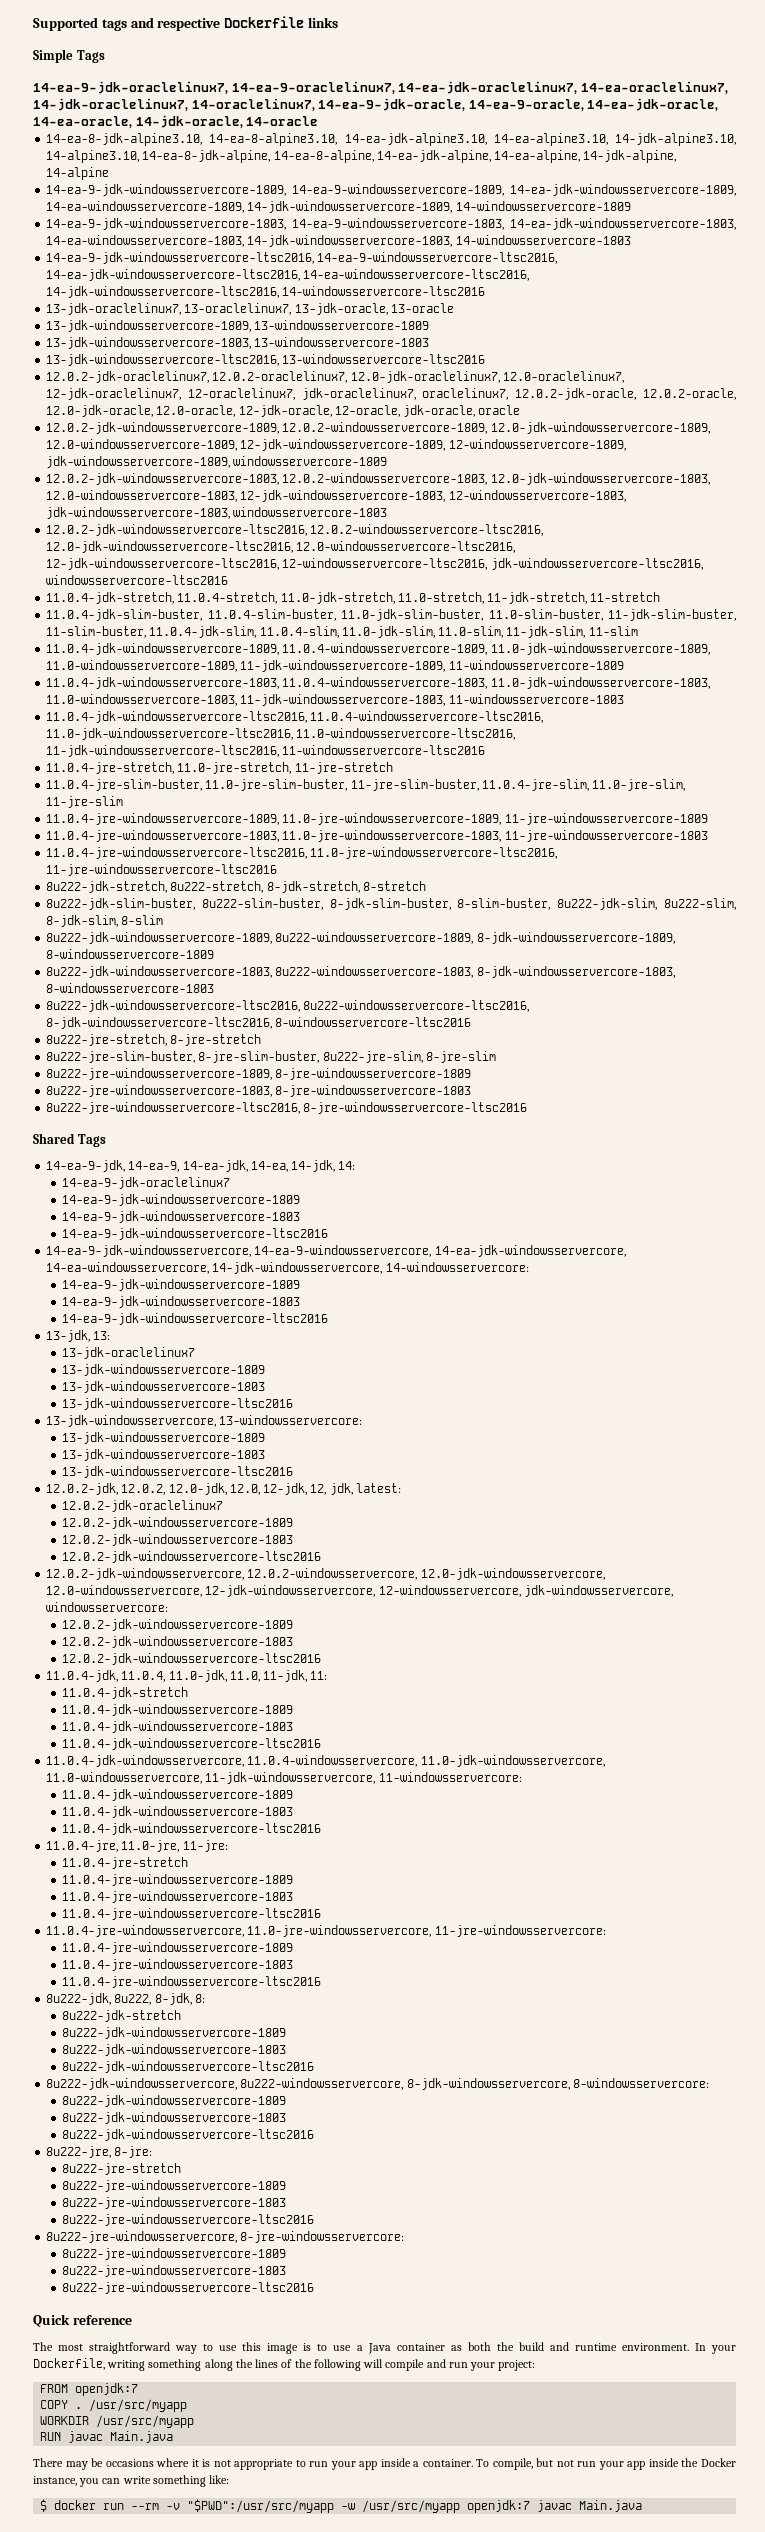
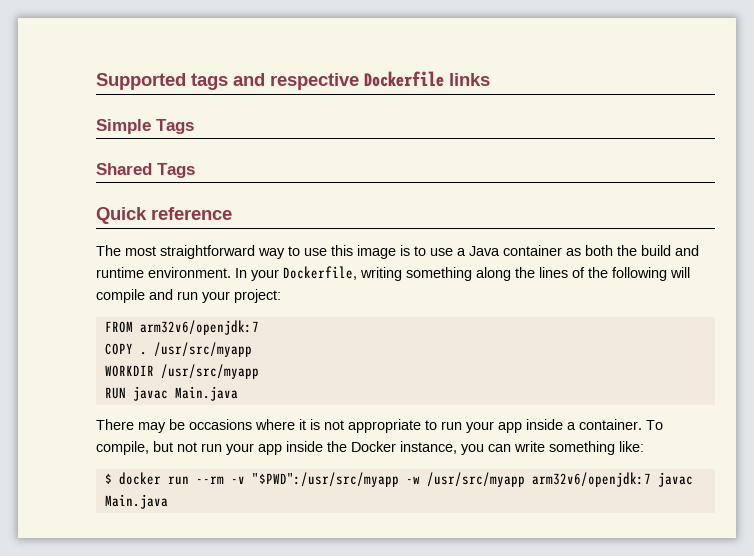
[33,81,728,95] [33,98,719,112] [33,115,319,129] [46,133,736,146] [46,150,677,163] [46,167,110,180] [46,184,736,196] [46,201,631,213] [46,218,736,230] [46,235,631,247] [46,252,558,264] [46,269,530,281] [46,286,486,298] [46,303,454,315] [46,320,430,332] [46,337,430,349] [46,354,486,366] [46,371,624,383] [46,388,736,400] [46,405,521,417] [46,422,710,434] [46,439,626,451] [46,456,388,468] [46,473,710,485] [46,490,626,502] [46,507,388,519] [46,524,544,536] [46,541,516,553] [46,558,703,570] [46,575,229,585] [46,592,661,604] [46,609,736,621] [46,626,638,638] [46,643,710,655] [46,660,624,672] [46,677,710,689] [46,694,624,706] [46,711,544,723] [46,728,516,740] [46,745,486,757] [46,762,393,774] [46,779,686,791] [46,796,124,808] [46,813,708,825] [46,830,708,842] [46,847,558,859] [46,864,278,876] [46,881,426,893] [46,898,736,910] [46,915,164,927] [46,932,675,944] [46,949,215,959] [46,966,675,978] [46,983,215,993] [46,1000,530,1012] [46,1017,472,1029] [46,1034,262,1046] [46,1051,496,1063] [46,1068,472,1080] [46,1085,472,1097] [46,1102,528,1114] [33,1133,106,1147] [46,1160,356,1172] [61,1177,230,1189] [61,1194,300,1206] [61,1211,300,1223] [61,1228,328,1240] [46,1245,626,1257] [46,1262,529,1274] [61,1279,300,1291] [61,1296,300,1308] [61,1313,328,1325] [46,1330,111,1342] [61,1347,195,1359] [61,1364,265,1376] [61,1381,265,1393] [61,1398,293,1410] [46,1415,363,1427] [61,1432,265,1444] [61,1449,265,1461] [61,1466,293,1478] [46,1483,401,1495] [61,1500,223,1512] [61,1517,293,1529] [61,1534,293,1546] [61,1551,321,1563] [46,1568,605,1580] [46,1585,673,1597] [46,1602,169,1612] [61,1619,293,1631] [61,1636,293,1648] [61,1653,321,1665] [46,1670,328,1682] [61,1687,188,1699] [61,1704,293,1716] [61,1721,293,1733] [61,1738,321,1750] [46,1755,605,1767] [46,1772,522,1784] [61,1789,293,1801] [61,1806,293,1818] [61,1823,321,1835] [46,1840,228,1852] [61,1857,188,1869] [61,1874,293,1886] [61,1891,293,1903] [61,1908,321,1920] [46,1925,606,1937] [61,1942,293,1954] [61,1959,293,1971] [61,1976,321,1988] [46,1993,205,2005] [61,2010,181,2022] [61,2027,286,2039] [61,2044,286,2056] [61,2061,314,2073] [46,2078,709,2090] [61,2095,286,2107] [61,2112,286,2124] [61,2129,314,2141] [46,2146,153,2158] [61,2163,181,2175] [61,2180,286,2192] [61,2197,286,2209] [61,2214,314,2226] [46,2231,405,2243] [61,2248,286,2260] [61,2265,286,2277] [61,2282,314,2294] 14-ea-9-jdk-oraclelinux7, 14-ea-9-oraclelinux7, 14-ea-jdk-oraclelinux7, 14-ea-oraclelinux7, 14-jdk-oraclelinux7, 14-oraclelinux7, 14-ea-9-jdk-oracle, 14-ea-9-oracle, 14-ea-jdk-oracle, 14-ea-oracle, 14-jdk-oracle, 14-oracle // 14-ea-8-jdk-alpine3.10, 14-ea-8-alpine3.10, 14-ea-jdk-alpine3.10, 14-ea-alpine3.10, 14-jdk-alpine3.10, 14-alpine3.10, 14-ea-8-jdk-alpine, 14-ea-8-alpine, 14-ea-jdk-alpine, 14-ea-alpine, 14-jdk-alpine, 14-alpine // 14-ea-9-jdk-windowsservercore-1809, 14-ea-9-windowsservercore-1809, 14-ea-jdk-windowsservercore-1809, 14-ea-windowsservercore-1809, 14-jdk-windowsservercore-1809, 14-windowsservercore-1809 // 14-ea-9-jdk-windowsservercore-1803, 14-ea-9-windowsservercore-1803, 14-ea-jdk-windowsservercore-1803, 14-ea-windowsservercore-1803, 14-jdk-windowsservercore-1803, 14-windowsservercore-1803 // 14-ea-9-jdk-windowsservercore-ltsc2016, 14-ea-9-windowsservercore-ltsc2016, 14-ea-jdk-windowsservercore-ltsc2016, 14-ea-windowsservercore-ltsc2016, 14-jdk-windowsservercore-ltsc2016, 14-windowsservercore-ltsc2016 // 13-jdk-oraclelinux7, 13-oraclelinux7, 13-jdk-oracle, 13-oracle // 13-jdk-windowsservercore-1809, 13-windowsservercore-1809 // 13-jdk-windowsservercore-1803, 13-windowsservercore-1803 // 13-jdk-windowsservercore-ltsc2016, 13-windowsservercore-ltsc2016 // 12.0.2-jdk-oraclelinux7, 12.0.2-oraclelinux7, 12.0-jdk-oraclelinux7, 12.0-oraclelinux7, 12-jdk-oraclelinux7, 12-oraclelinux7, jdk-oraclelinux7, oraclelinux7, 12.0.2-jdk-oracle, 12.0.2-oracle, 12.0-jdk-oracle, 12.0-oracle, 12-jdk-oracle, 12-oracle, jdk-oracle, oracle // 12.0.2-jdk-windowsservercore-1809, 12.0.2-windowsservercore-1809, 12.0-jdk-windowsservercore-1809, 12.0-windowsservercore-1809, 12-jdk-windowsservercore-1809, 12-windowsservercore-1809, jdk-windowsservercore-1809, windowsservercore-1809 // 12.0.2-jdk-windowsservercore-1803, 12.0.2-windowsservercore-1803, 12.0-jdk-windowsservercore-1803, 12.0-windowsservercore-1803, 12-jdk-windowsservercore-1803, 12-windowsservercore-1803, jdk-windowsservercore-1803, windowsservercore-1803 // 12.0.2-jdk-windowsservercore-ltsc2016, 12.0.2-windowsservercore-ltsc2016, 12.0-jdk-windowsservercore-ltsc2016, 12.0-windowsservercore-ltsc2016, 12-jdk-windowsservercore-ltsc2016, 12-windowsservercore-ltsc2016, jdk-windowsservercore-ltsc2016, windowsservercore-ltsc2016 // 11.0.4-jdk-stretch, 11.0.4-stretch, 11.0-jdk-stretch, 11.0-stretch, 11-jdk-stretch, 11-stretch // 11.0.4-jdk-slim-buster, 11.0.4-slim-buster, 11.0-jdk-slim-buster, 11.0-slim-buster, 11-jdk-slim-buster, 11-slim-buster, 11.0.4-jdk-slim, 11.0.4-slim, 11.0-jdk-slim, 11.0-slim, 11-jdk-slim, 11-slim // 11.0.4-jdk-windowsservercore-1809, 11.0.4-windowsservercore-1809, 11.0-jdk-windowsservercore-1809, 11.0-windowsservercore-1809, 11-jdk-windowsservercore-1809, 11-windowsservercore-1809 // 11.0.4-jdk-windowsservercore-1803, 11.0.4-windowsservercore-1803, 11.0-jdk-windowsservercore-1803, 11.0-windowsservercore-1803, 11-jdk-windowsservercore-1803, 11-windowsservercore-1803 // 11.0.4-jdk-windowsservercore-ltsc2016, 11.0.4-windowsservercore-ltsc2016, 11.0-jdk-windowsservercore-ltsc2016, 11.0-windowsservercore-ltsc2016, 11-jdk-windowsservercore-ltsc2016, 11-windowsservercore-ltsc2016 // 11.0.4-jre-stretch, 11.0-jre-stretch, 11-jre-stretch // 11.0.4-jre-slim-buster, 11.0-jre-slim-buster, 11-jre-slim-buster, 11.0.4-jre-slim, 11.0-jre-slim, 11-jre-slim // 11.0.4-jre-windowsservercore-1809, 11.0-jre-windowsservercore-1809, 11-jre-windowsservercore-1809 // 11.0.4-jre-windowsservercore-1803, 11.0-jre-windowsservercore-1803, 11-jre-windowsservercore-1803 // 11.0.4-jre-windowsservercore-ltsc2016, 11.0-jre-windowsservercore-ltsc2016, 11-jre-windowsservercore-ltsc2016 // 8u222-jdk-stretch, 8u222-stretch, 8-jdk-stretch, 8-stretch // 8u222-jdk-slim-buster, 8u222-slim-buster, 8-jdk-slim-buster, 8-slim-buster, 8u222-jdk-slim, 8u222-slim, 8-jdk-slim, 8-slim // 8u222-jdk-windowsservercore-1809, 8u222-windowsservercore-1809, 8-jdk-windowsservercore-1809, 8-windowsservercore-1809 // 8u222-jdk-windowsservercore-1803, 8u222-windowsservercore-1803, 8-jdk-windowsservercore-1803, 8-windowsservercore-1803 // 8u222-jdk-windowsservercore-ltsc2016, 8u222-windowsservercore-ltsc2016, 8-jdk-windowsservercore-ltsc2016, 8-windowsservercore-ltsc2016 // 8u222-jre-stretch, 8-jre-stretch // 8u222-jre-slim-buster, 8-jre-slim-buster, 8u222-jre-slim, 8-jre-slim // 8u222-jre-windowsservercore-1809, 8-jre-windowsservercore-1809 // 8u222-jre-windowsservercore-1803, 8-jre-windowsservercore-1803 // 8u222-jre-windowsservercore-ltsc2016, 8-jre-windowsservercore-ltsc2016 // Shared Tags // 14-ea-9-jdk, 14-ea-9, 14-ea-jdk, 14-ea, 14-jdk, 14: // 14-ea-9-jdk-oraclelinux7 // 14-ea-9-jdk-windowsservercore-1809 // 14-ea-9-jdk-windowsservercore-1803 // 14-ea-9-jdk-windowsservercore-ltsc2016 // 14-ea-9-jdk-windowsservercore, 14-ea-9-windowsservercore, 14-ea-jdk-windowsservercore, 14-ea-windowsservercore, 14-jdk-windowsservercore, 14-windowsservercore: // 14-ea-9-jdk-windowsservercore-1809 // 14-ea-9-jdk-windowsservercore-1803 // 14-ea-9-jdk-windowsservercore-ltsc2016 // 13-jdk, 13: // 13-jdk-oraclelinux7 // 13-jdk-windowsservercore-1809 // 13-jdk-windowsservercore-1803 // 13-jdk-windowsservercore-ltsc2016 // 13-jdk-windowsservercore, 13-windowsservercore: // 13-jdk-windowsservercore-1809 // 13-jdk-windowsservercore-1803 // 13-jdk-windowsservercore-ltsc2016 // 12.0.2-jdk, 12.0.2, 12.0-jdk, 12.0, 12-jdk, 12, jdk, latest: // 12.0.2-jdk-oraclelinux7 // 12.0.2-jdk-windowsservercore-1809 // 12.0.2-jdk-windowsservercore-1803 // 12.0.2-jdk-windowsservercore-ltsc2016 // 12.0.2-jdk-windowsservercore, 12.0.2-windowsservercore, 12.0-jdk-windowsservercore, 12.0-windowsservercore, 12-jdk-windowsservercore, 12-windowsservercore, jdk-windowsservercore, windowsservercore: // 12.0.2-jdk-windowsservercore-1809 // 12.0.2-jdk-windowsservercore-1803 // 12.0.2-jdk-windowsservercore-ltsc2016 // 11.0.4-jdk, 11.0.4, 11.0-jdk, 11.0, 11-jdk, 11: // 11.0.4-jdk-stretch // 11.0.4-jdk-windowsservercore-1809 // 11.0.4-jdk-windowsservercore-1803 // 11.0.4-jdk-windowsservercore-ltsc2016 // 11.0.4-jdk-windowsservercore, 11.0.4-windowsservercore, 11.0-jdk-windowsservercore, 11.0-windowsservercore, 11-jdk-windowsservercore, 11-windowsservercore: // 11.0.4-jdk-windowsservercore-1809 // 11.0.4-jdk-windowsservercore-1803 // 11.0.4-jdk-windowsservercore-ltsc2016 // 11.0.4-jre, 11.0-jre, 11-jre: // 11.0.4-jre-stretch // 11.0.4-jre-windowsservercore-1809 // 11.0.4-jre-windowsservercore-1803 // 11.0.4-jre-windowsservercore-ltsc2016 // 11.0.4-jre-windowsservercore, 11.0-jre-windowsservercore, 11-jre-windowsservercore: // 11.0.4-jre-windowsservercore-1809 // 11.0.4-jre-windowsservercore-1803 // 11.0.4-jre-windowsservercore-ltsc2016 // 8u222-jdk, 8u222, 8-jdk, 8: // 8u222-jdk-stretch // 8u222-jdk-windowsservercore-1809 // 8u222-jdk-windowsservercore-1803 // 8u222-jdk-windowsservercore-ltsc2016 // 8u222-jdk-windowsservercore, 8u222-windowsservercore, 8-jdk-windowsservercore, 8-windowsservercore: // 8u222-jdk-windowsservercore-1809 // 8u222-jdk-windowsservercore-1803 // 8u222-jdk-windowsservercore-ltsc2016 // 8u222-jre, 8-jre: // 8u222-jre-stretch // 8u222-jre-windowsservercore-1809 // 8u222-jre-windowsservercore-1803 // 8u222-jre-windowsservercore-ltsc2016 // 8u222-jre-windowsservercore, 8-jre-windowsservercore: // 8u222-jre-windowsservercore-1809 // 8u222-jre-windowsservercore-1803 // 8u222-jre-windowsservercore-ltsc2016 -> [96,163,195,178] Shared Tags
[75,2383,139,2396] openjdk:7 -> [139,320,259,335] arm32v6/openjdk:7
[467,2500,531,2513] openjdk:7 -> [531,472,651,487] arm32v6/openjdk:7

